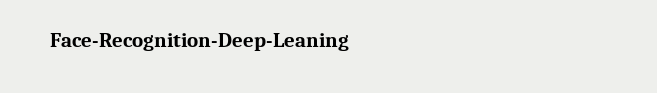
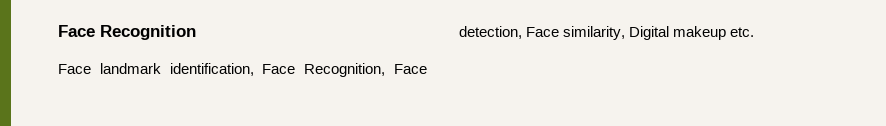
[50,33,349,51] Face-Recognition-Deep-Leaning -> [58,25,196,40] [58,63,428,77] [459,26,755,40] Face Recognition // Face landmark identification, Face Recognition, Face detection, Face similarity, Digital makeup etc.

